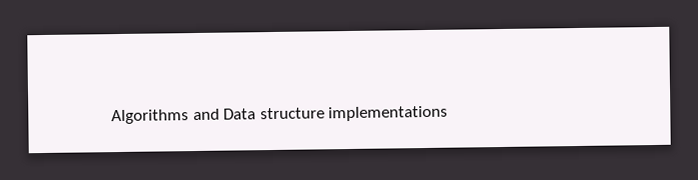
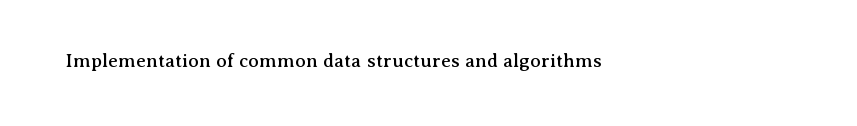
[111,105,449,125] Algorithms and Data structure implementations -> [66,53,602,71] Implementation of common data structures and algorithms

